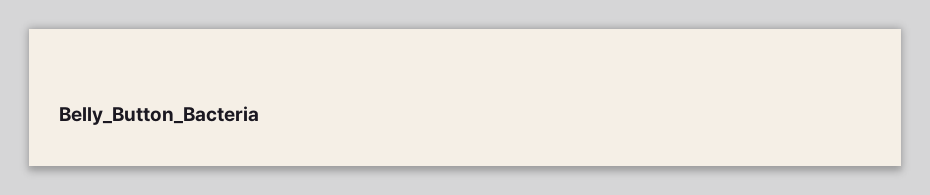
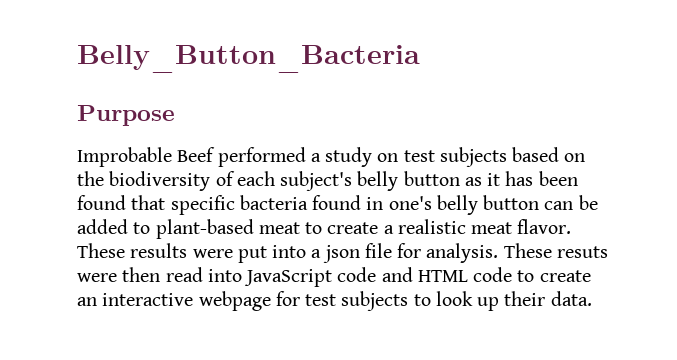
(259, 115) none -> [77,105,175,126] [77,147,586,167] [77,171,578,191] [77,195,598,215] [77,219,572,239] [77,243,608,263] [77,267,591,287] [77,291,592,311] // Purpose // Improbable Beef performed a study on test subjects based on the biodiversity of each subject's belly button as it has been found that specific bacteria found in one's belly button can be added to plant-based meat to create a realistic meat flavor. These results were put into a json file for analysis. These resuts were then read into JavaScript code and HTML code to create an interactive webpage for test subjects to look up their data.

